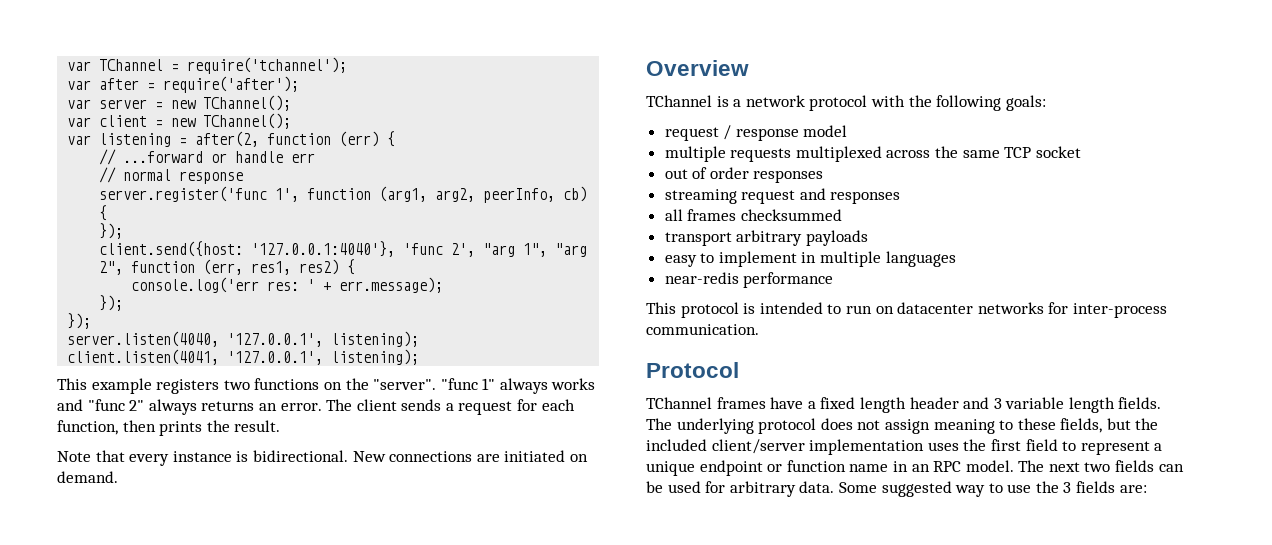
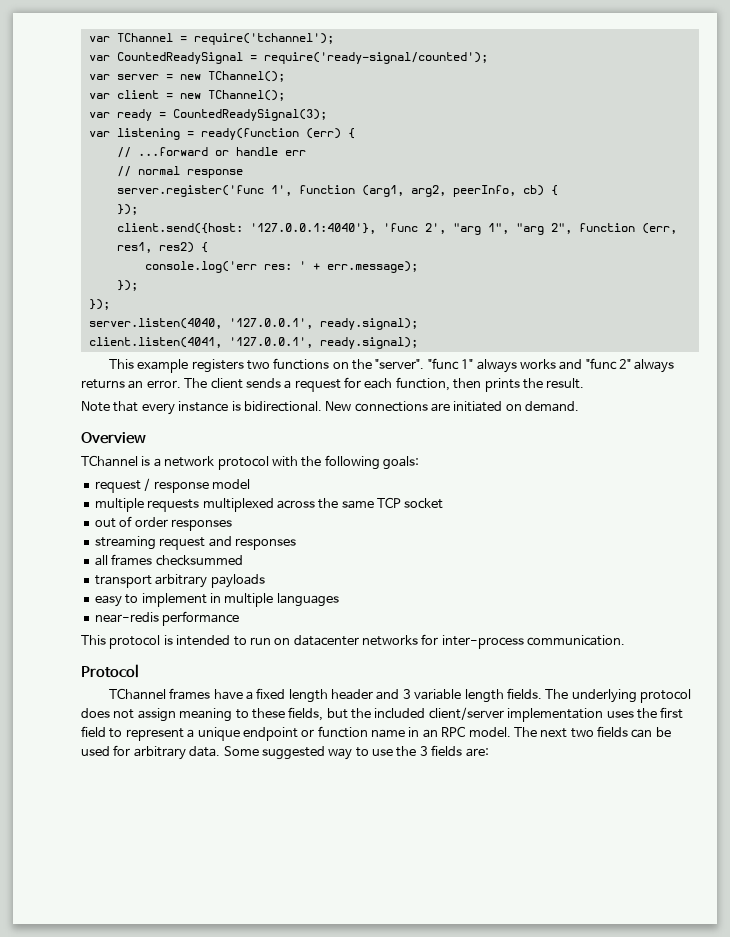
[99,76,300,93] after = require('after'); -> [116,52,488,64] CountedReadySignal = require('ready-signal/counted');
(292, 121) none -> [88,109,327,121] // var ready = CountedReadySignal(3);
[195,131,332,147] after(2, function -> [200,128,299,140] ready(function
[331,331,420,347] listening); -> [319,318,418,330] ready.signal);
[331,349,420,365] listening); -> [319,337,418,349] ready.signal);

